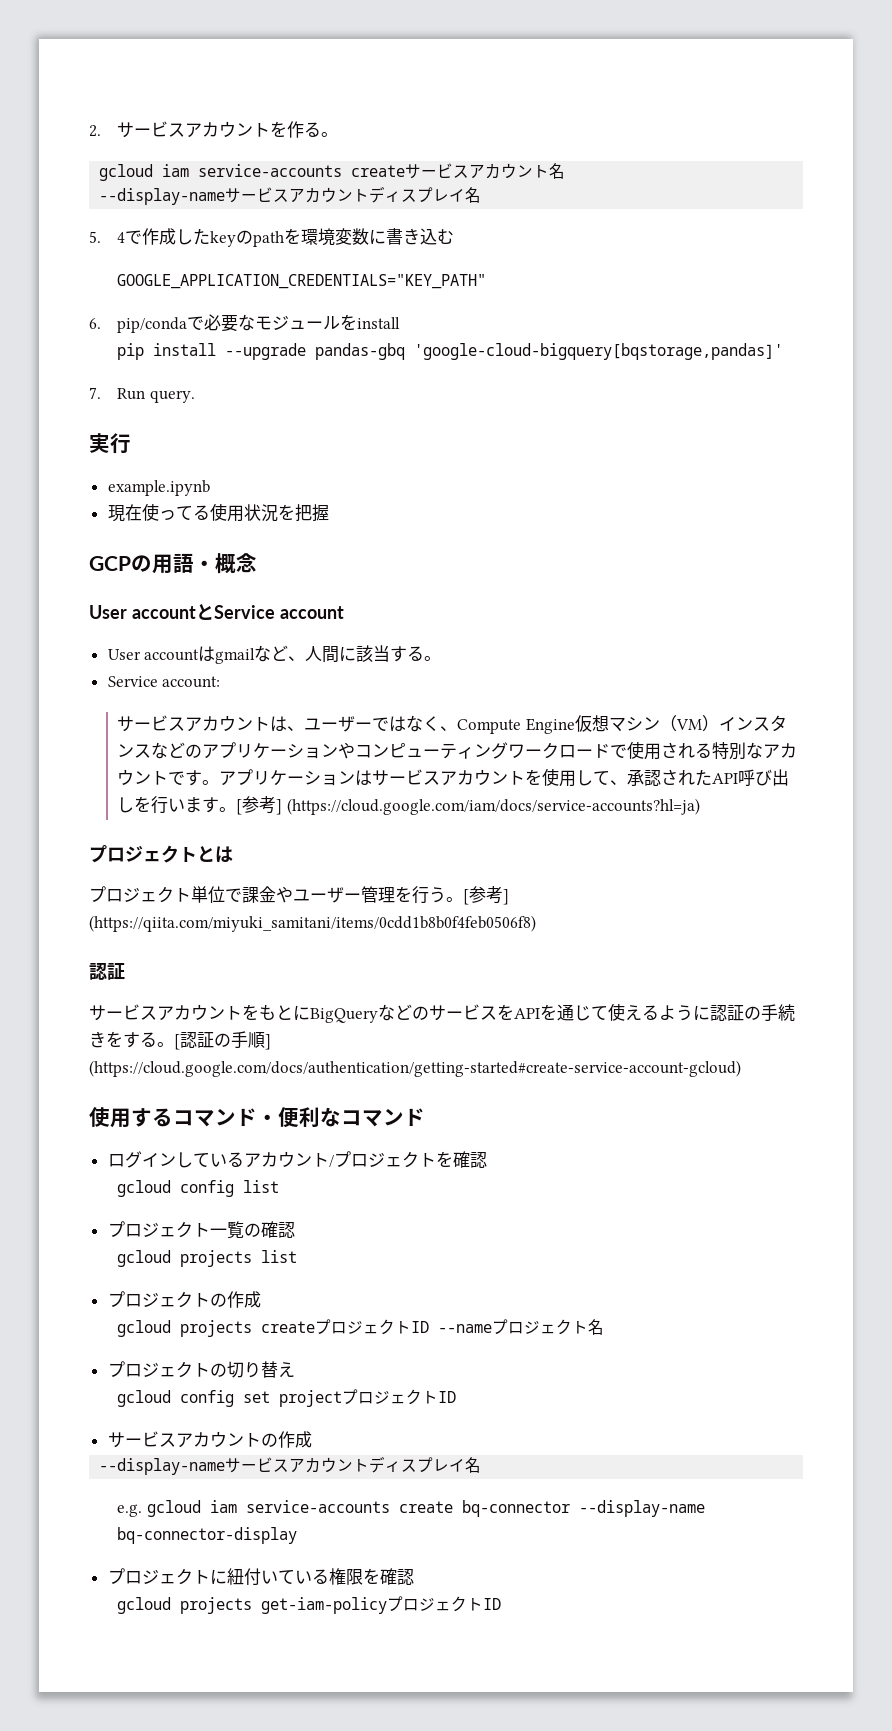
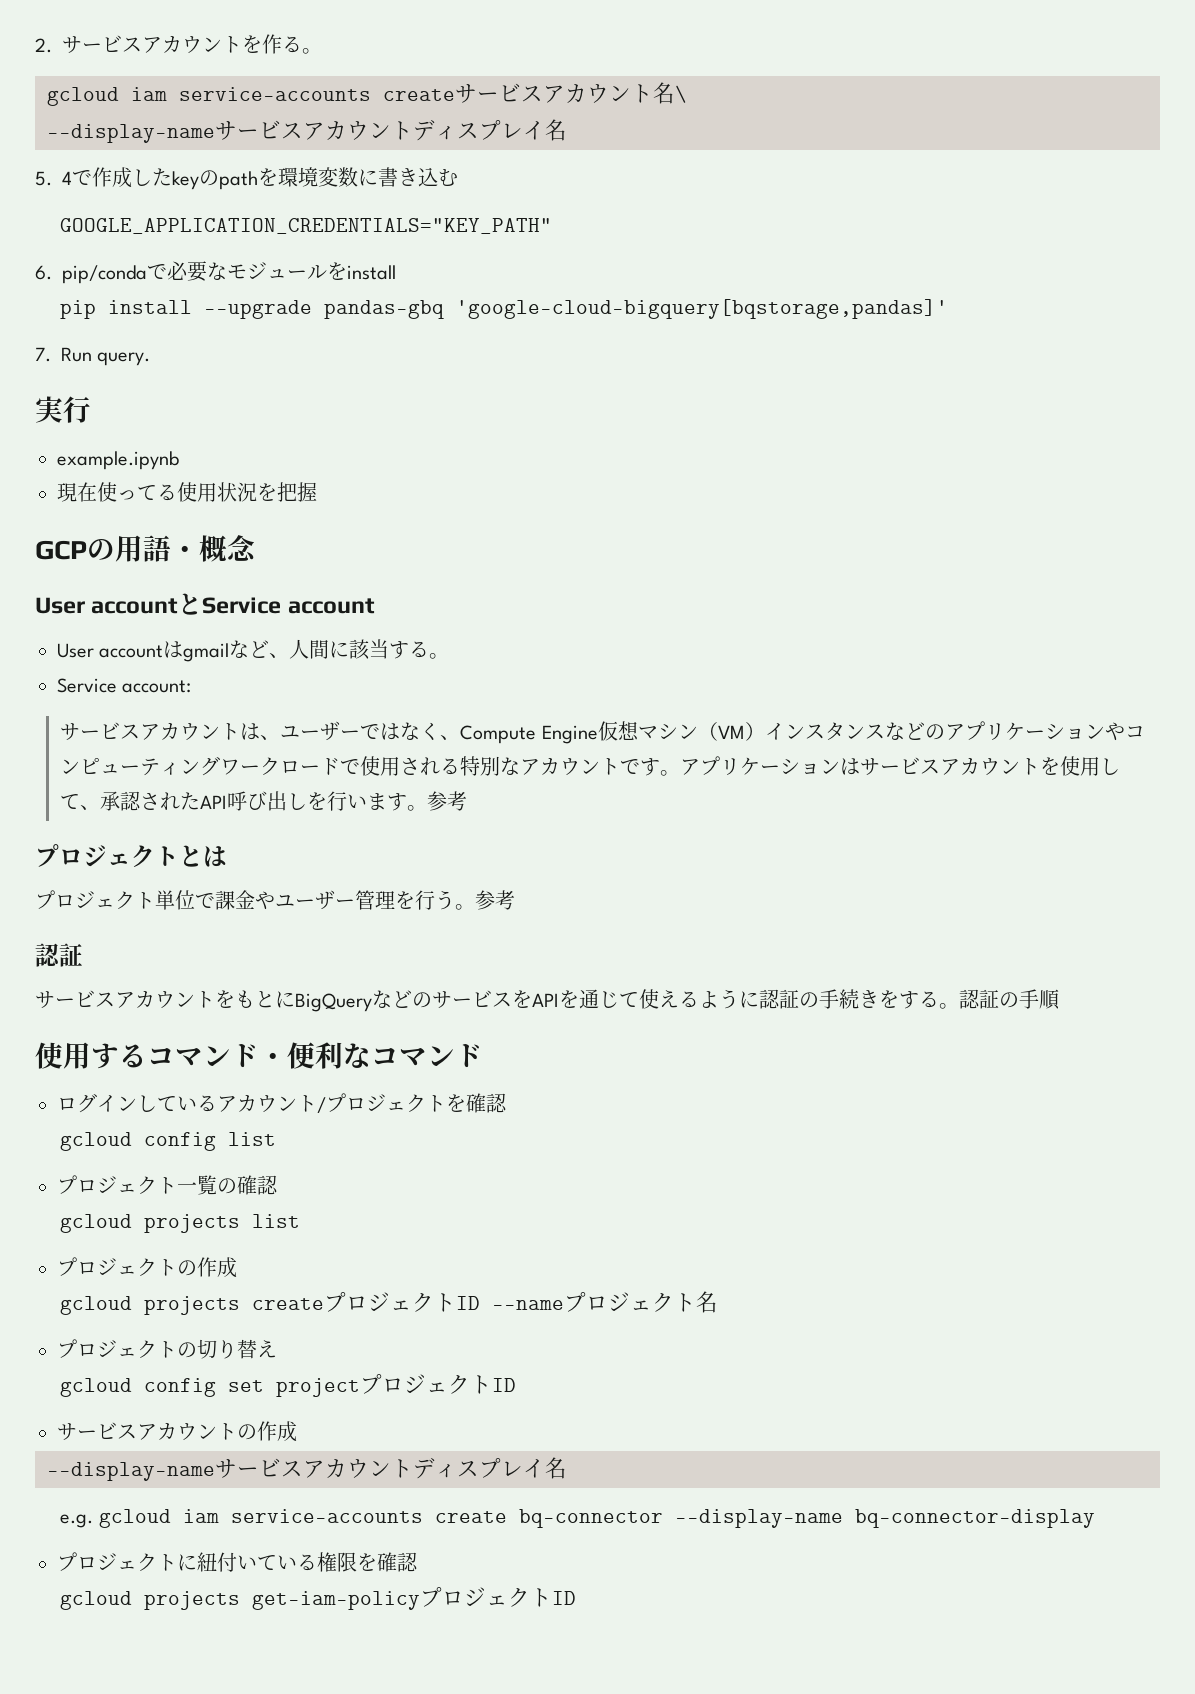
(566, 171) none -> [675,85,687,103] \
[236,796,701,815] [参考] (https://cloud.google.com/iam/docs/service-accounts?hl=ja) -> [427,791,468,811] 参考
[463,886,509,905] [89,915,536,932] [参考] (https://qiita.com/miyuki_samitani/items/0cdd1b8b0f4feb0506f8) -> [475,890,515,910] 参考
[174,1034,180,1050] [ -> (959, 1006) none
[265,1034,271,1050] [89,1060,741,1077] ] (https://cloud.google.com/docs/authentication/getting-started#create-service-account-gcloud) -> (1060, 999) none

